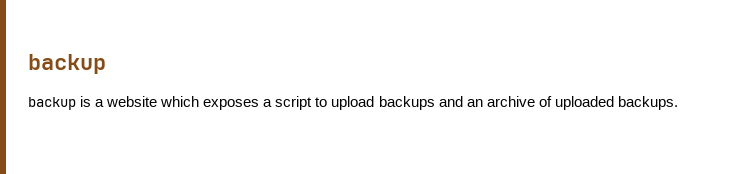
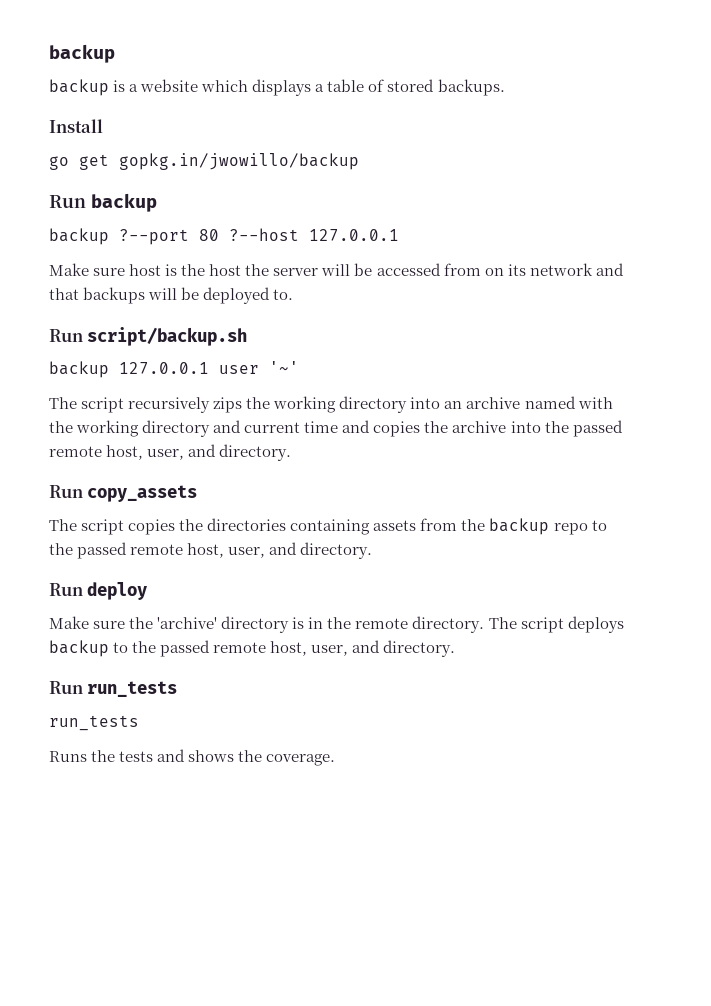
[203,96,678,110] exposes a script to upload backups and an archive of uploaded backups. -> [252,79,505,96] [49,119,103,133] [49,153,359,170] [49,193,157,212] [49,228,399,245] [49,263,624,276] [49,287,294,304] [49,327,248,346] [49,361,299,378] [49,396,613,413] [49,420,623,437] [49,444,292,461] [49,485,198,502] [49,518,607,535] [49,542,373,559] [49,582,148,600] [49,616,624,633] [49,640,456,657] [49,681,178,697] [49,715,139,731] [49,749,336,766] displays a table of stored backups. // Install // go get gopkg.in/jwowillo/backup // Run backup // backup ?--port 80 ?--host 127.0.0.1 // Make sure host is the host the server will be accessed from on its network and that backups will be deployed to. // Run script/backup.sh // backup 127.0.0.1 user '~' // The script recursively zips the working directory into an archive named with the working directory and current time and copies the archive into the passed remote host, user, and directory. // Run copy_assets // The script copies the directories containing assets from the backup repo to the passed remote host, user, and directory. // Run deploy // Make sure the 'archive' directory is in the remote directory. The script deploys backup to the passed remote host, user, and directory. // Run run_tests // run_tests // Runs the tests and shows the coverage.

